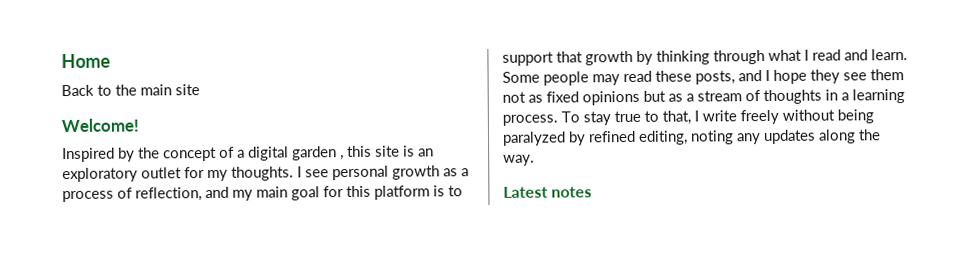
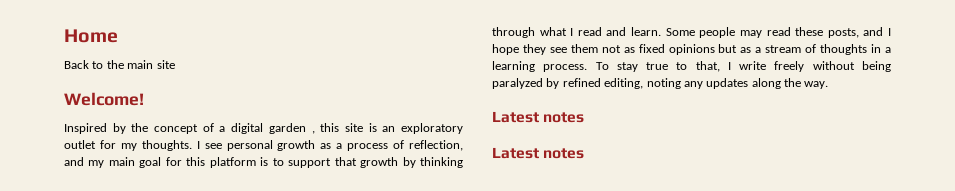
(593, 192) none -> [492,147,585,159] // Latest notes

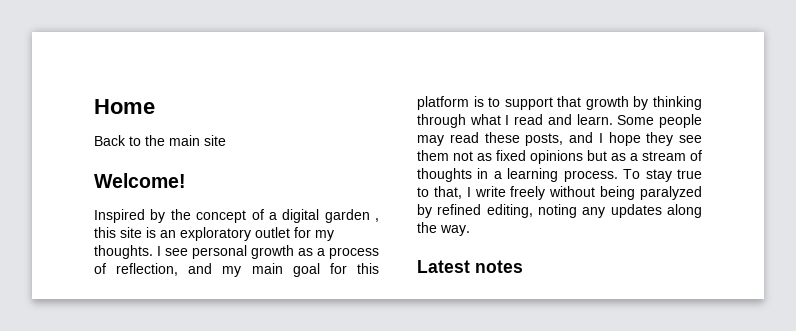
[492,147,585,159] // Latest notes -> (523, 266) none

